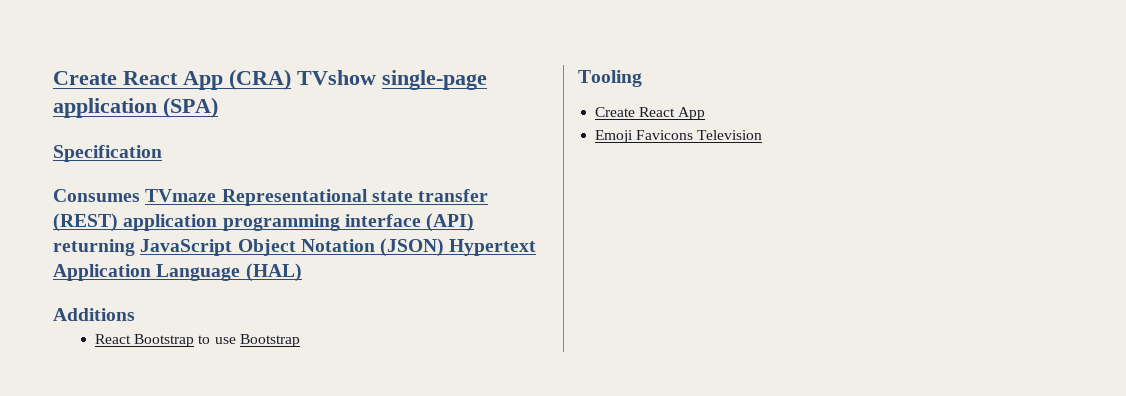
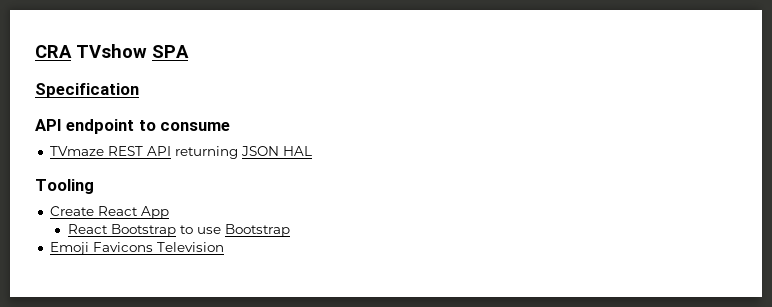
[53,69,487,90] [53,97,218,118] [53,145,162,162] [53,189,489,206] [53,213,475,232] [53,238,537,257] [53,263,302,282] [53,308,135,321] Create React App (CRA) TVshow single-page application (SPA) // Specification // Consumes TVmaze Representational state transfer (REST) application programming interface (API) returning JavaScript Object Notation (JSON) Hypertext Application Language (HAL) // Additions -> [35,44,189,58] [35,83,139,98] [35,119,231,134] [49,146,312,159] [35,179,94,194] [49,206,169,219] CRA TVshow SPA // Specification // API endpoint to consume // TVmaze REST API returning JSON HAL // Tooling // Create React App
[578,70,642,87] [595,107,706,120] // Tooling // Create React App -> (290, 230) none

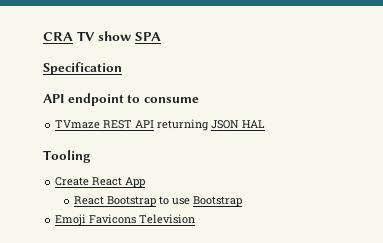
[76,44,147,58] TVshow -> [77,31,132,41] TV show

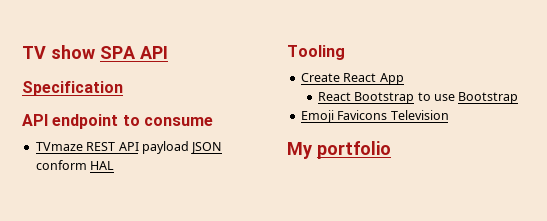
[43,32,73,41] CRA -> (22, 52) none
(161, 36) none -> [140,46,168,59] API
[157,119,240,131] returning JSON -> [141,141,223,154] [35,160,87,170] payload JSON conform
(196, 219) none -> [287,141,391,159] // My portfolio

